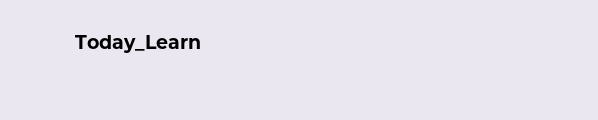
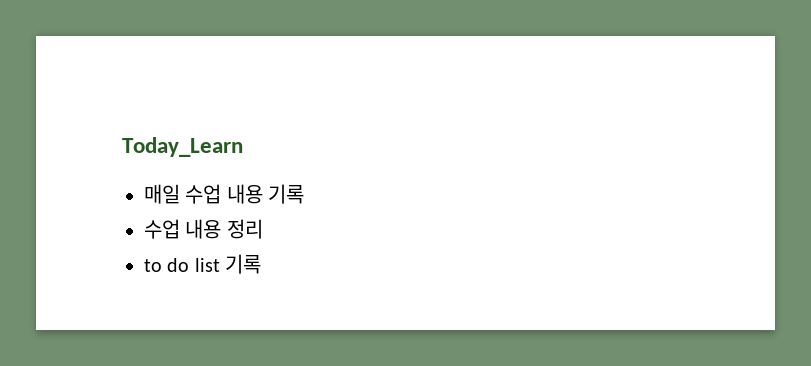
(201, 44) none -> [144,184,305,204] [144,219,263,239] [144,254,262,274] // 매일 수업 내용 기록 // 수업 내용 정리 // to do list 기록

